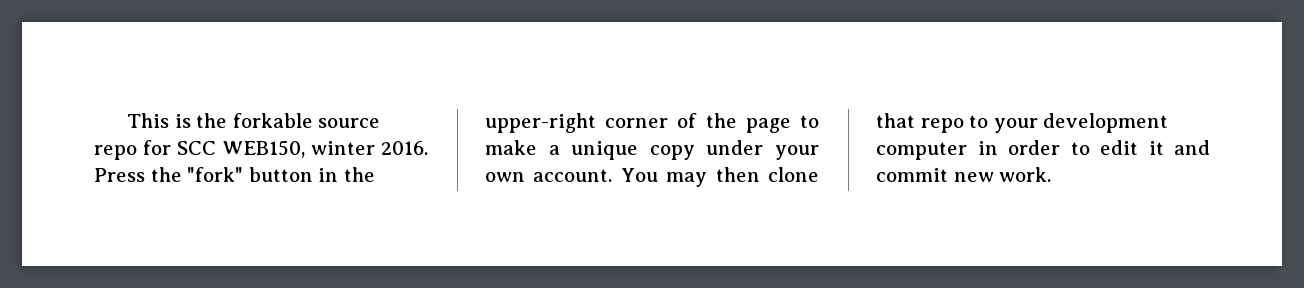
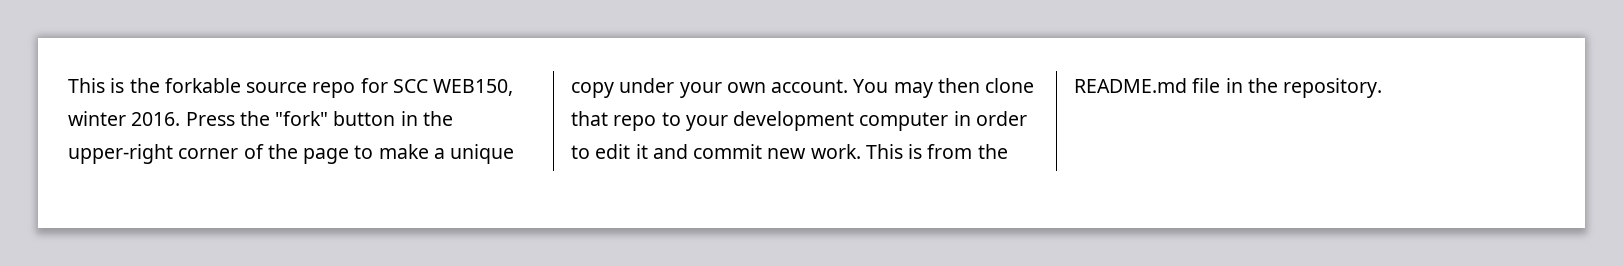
(1052, 174) none -> [865,144,1008,159] [1074,78,1383,98] This is from the README.md file in the repository.

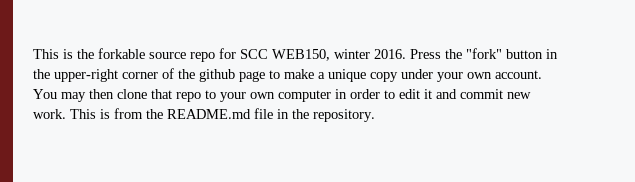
(298, 151) none -> [199,69,235,82] github
[733,111,855,131] development -> [250,92,275,99] own

